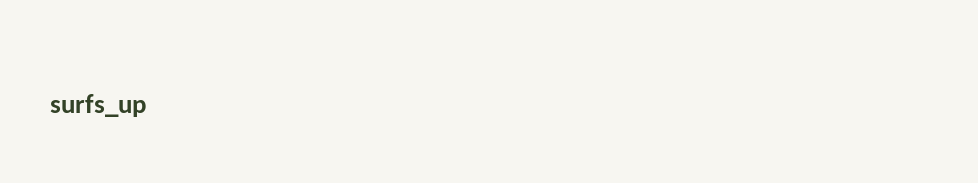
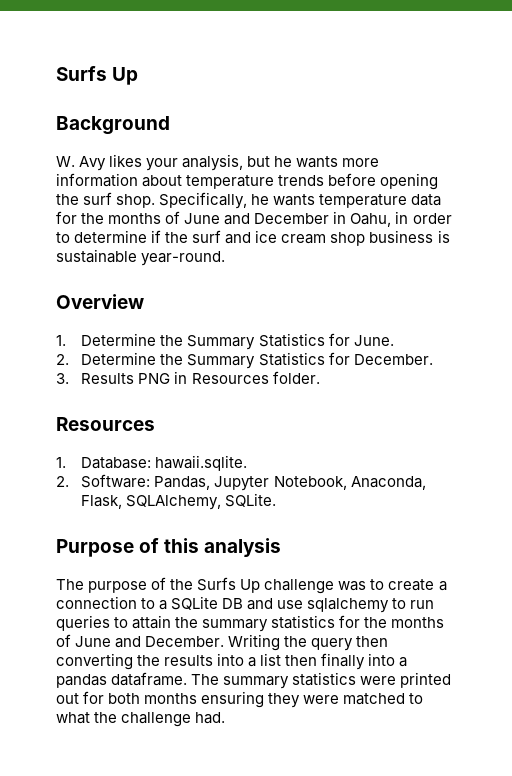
[50,94,146,117] surfs_up -> [56,66,139,85] [56,116,170,135] [56,154,380,171] [56,173,439,190] [56,192,442,209] [56,211,452,227] [56,230,450,246] [56,249,226,266] [56,294,144,309] [56,333,394,350] [56,352,433,369] [56,371,320,384] [56,417,155,431] [56,455,248,471] [56,474,426,491] [81,493,277,510] [56,538,282,557] [56,577,447,594] [56,596,435,613] [56,615,445,632] [56,634,389,651] [56,653,408,670] [56,672,452,689] [56,691,424,708] [56,712,226,727] Surfs Up // Background // W. Avy likes your analysis, but he wants more information about temperature trends before opening the surf shop. Specifically, he wants temperature data for the months of June and December in Oahu, in order to determine if the surf and ice cream shop business is sustainable year-round. // Overview // 1. Determine the Summary Statistics for June. // 2. Determine the Summary Statistics for December. // 3. Results PNG in Resources folder. // Resources // 1. Database: hawaii.sqlite. // 2. Software: Pandas, Jupyter Notebook, Anaconda, Flask, SQLAlchemy, SQLite. // Purpose of this analysis // The purpose of the Surfs Up challenge was to create a connection to a SQLite DB and use sqlalchemy to run queries to attain the summary statistics for the months of June and December. Writing the query then converting the results into a list then finally into a pandas dataframe. The summary statistics were printed out for both months ensuring they were matched to what the challenge had.

